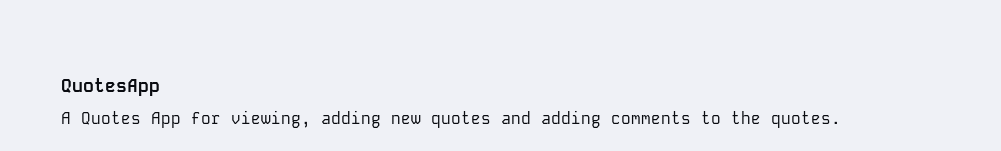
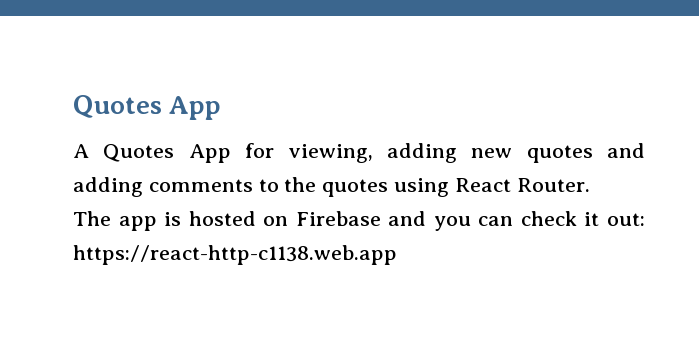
[61,78,160,96] QuotesApp -> [73,95,222,120] Quotes App
[771,111,841,128] quotes. -> [322,178,590,197] [73,211,645,231] [73,245,397,265] quotes using React Router. // The app is hosted on Firebase and you can check it out: https://react-http-c1138.web.app

